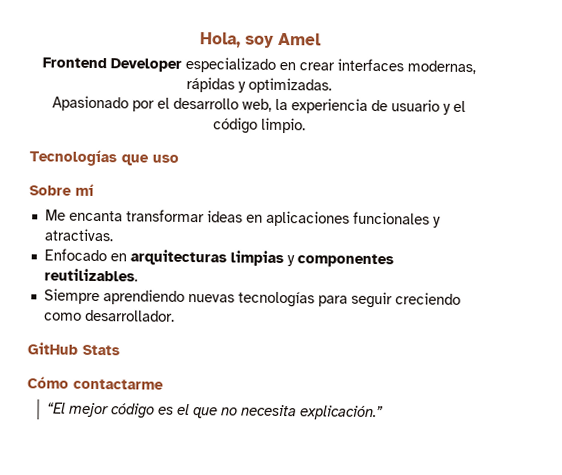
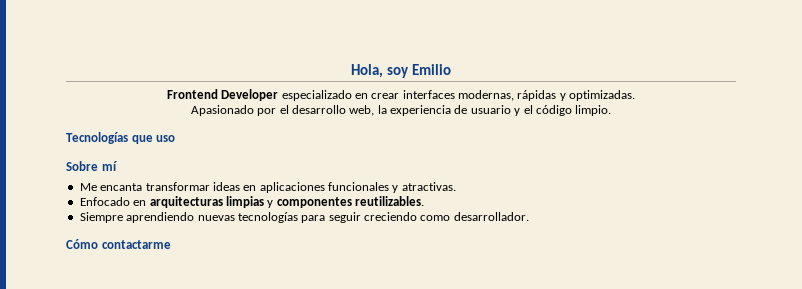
[277,32,322,46] Amel -> [411,64,451,75] Emilio
[27,342,120,356] // GitHub Stats -> (529, 216) none
[47,402,385,421] // “El mejor código es el que no necesita explicación.” -> (171, 244) none

